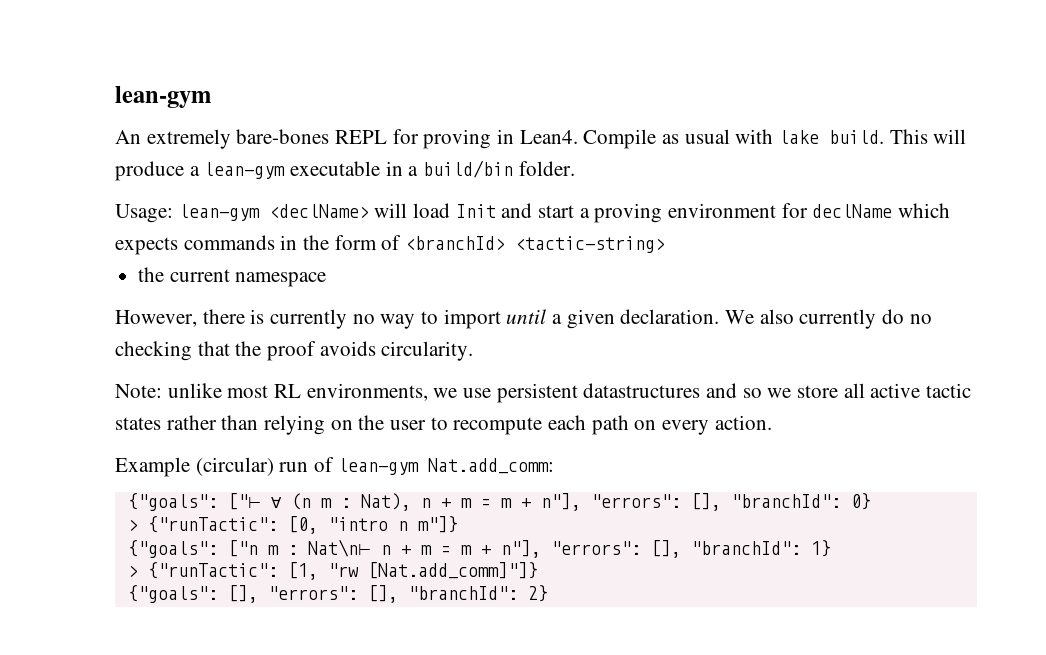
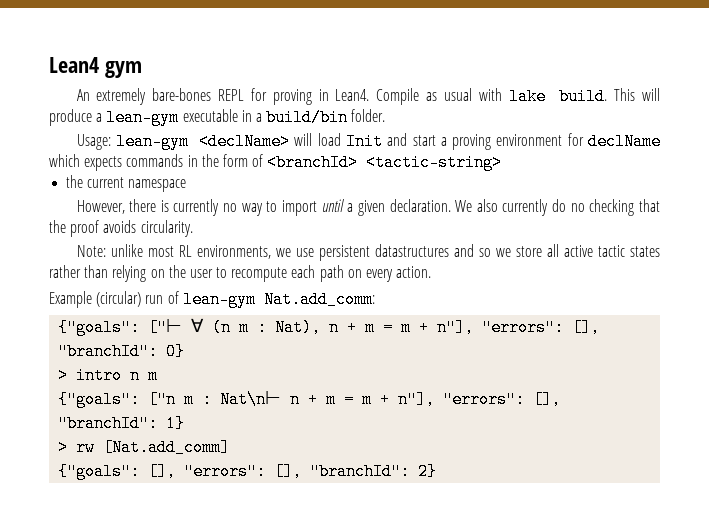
[115,86,211,108] lean-gym -> [49,57,142,78] Lean4 gym
[147,516,458,534] {"runTactic": [0, "intro n m"]} -> [76,367,159,384] intro n m
[147,562,538,580] {"runTactic": [1, "rw [Nat.add_comm]"]} -> [76,439,231,456] rw [Nat.add_comm]

